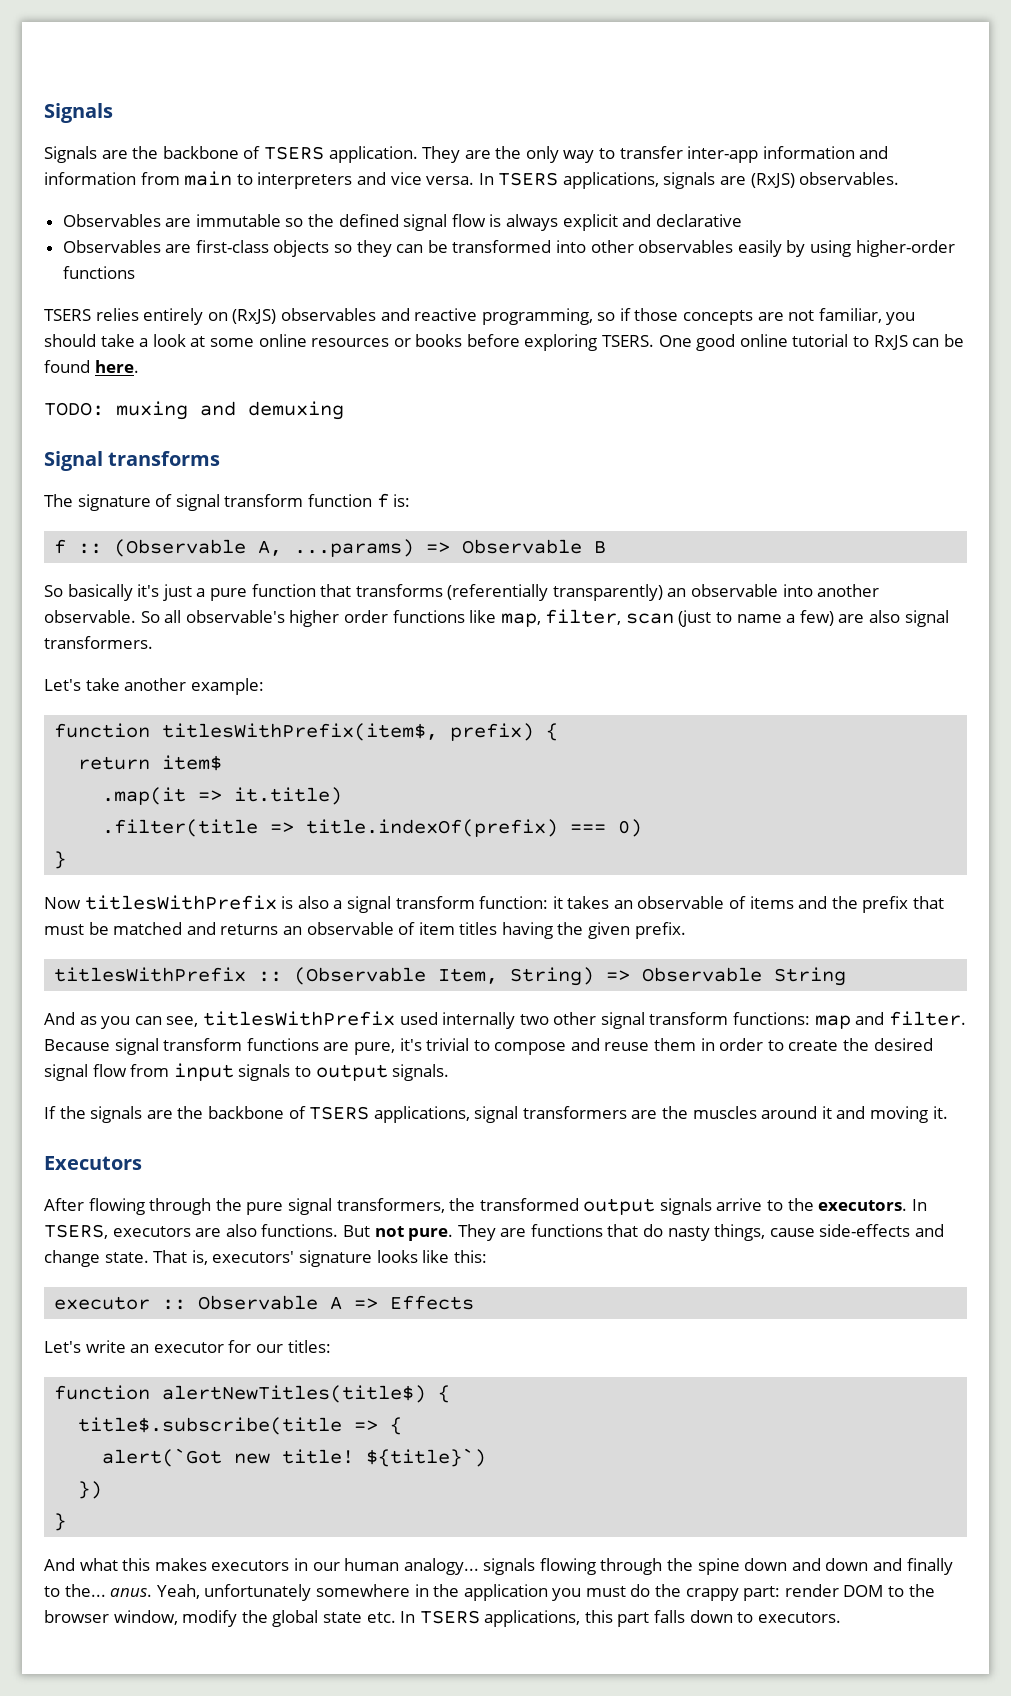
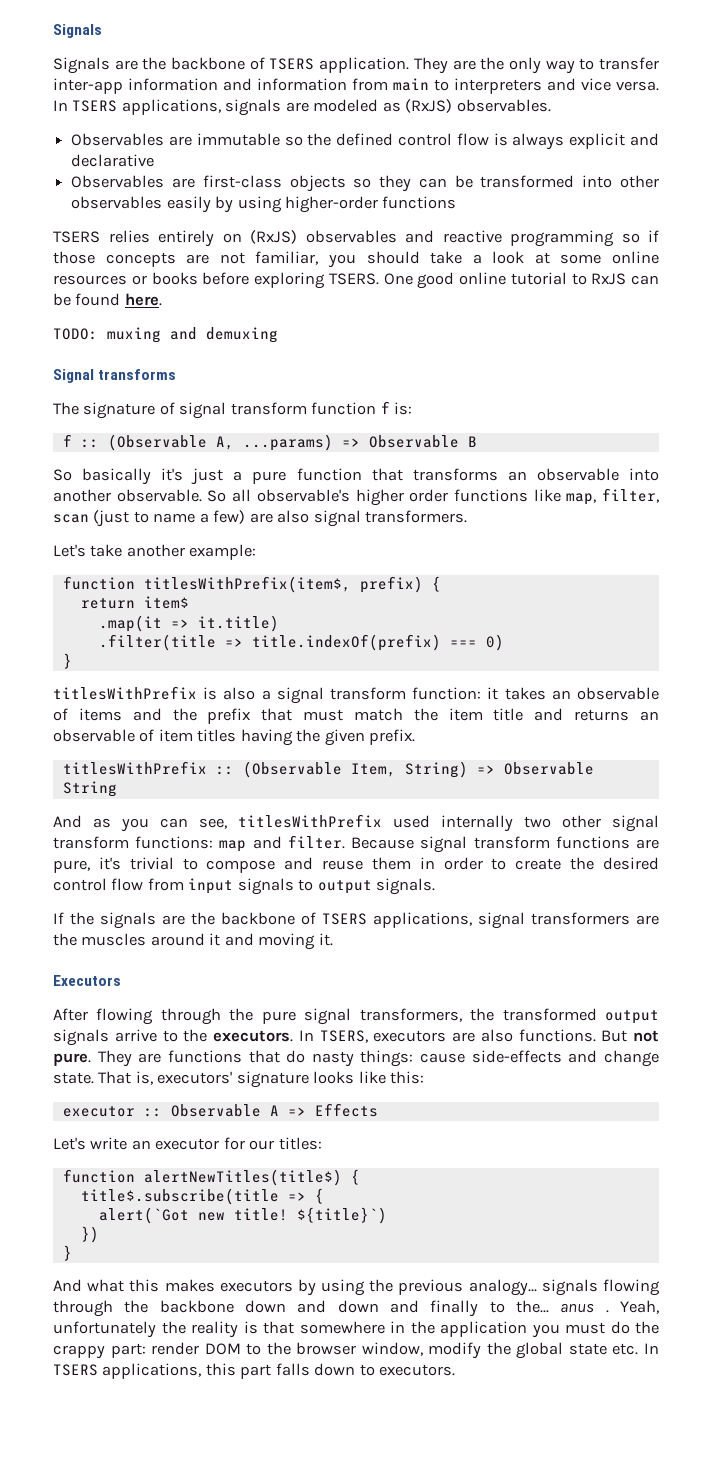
(747, 180) none -> [313,99,401,112] modeled as
[403,214,448,231] signal -> [397,133,452,146] control
[481,308,593,325] programming, -> [510,230,614,247] programming
[447,584,663,601] (referentially transparently) -> (498, 474) none
[44,897,81,909] Now -> (72, 661) none
[88,922,183,935] be matched -> [353,708,524,721] match the item title
[44,1064,88,1081] signal -> [53,878,107,891] control
[714,1224,766,1241] things, -> [360,1050,414,1067] things:
[293,1558,400,1571] in our human -> [297,1279,464,1296] by using the previous
[697,1558,740,1575] spine -> [159,1300,234,1313] backbone
[110,1584,312,1601] anus. Yeah, unfortunately -> [560,1300,659,1314] [53,1321,294,1338] anus . Yeah, unfortunately the reality is that

